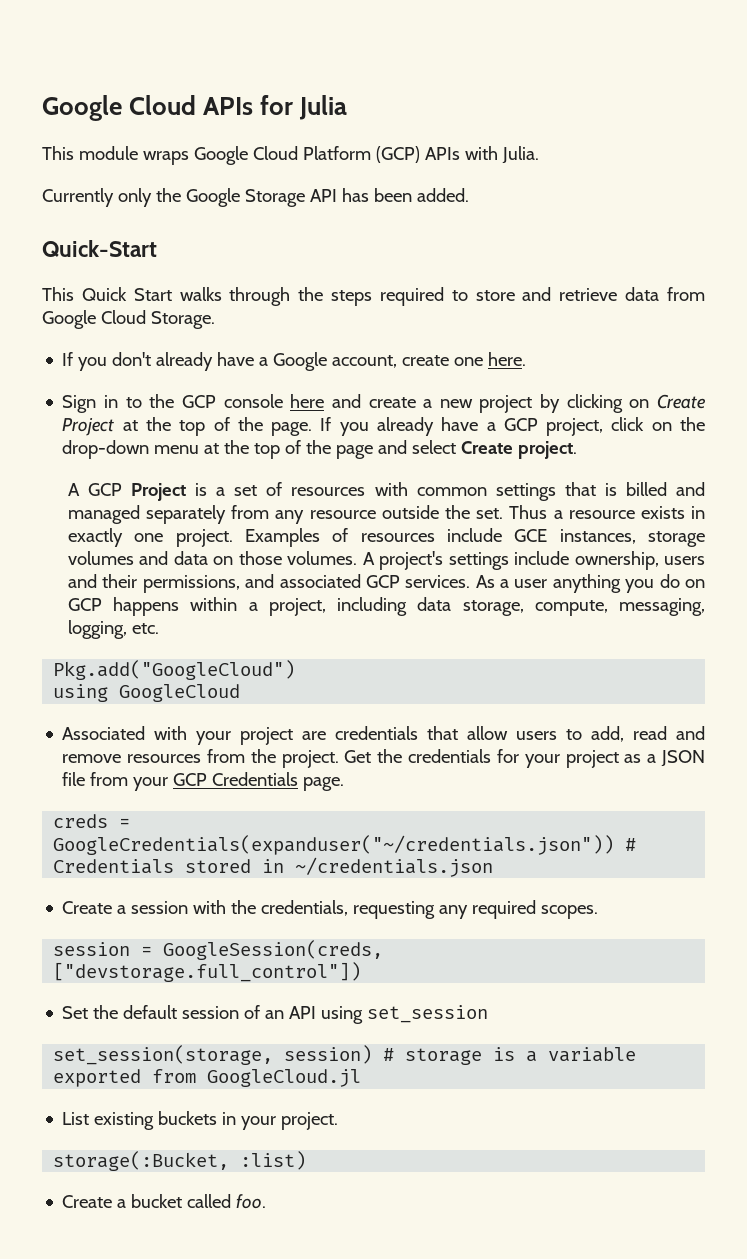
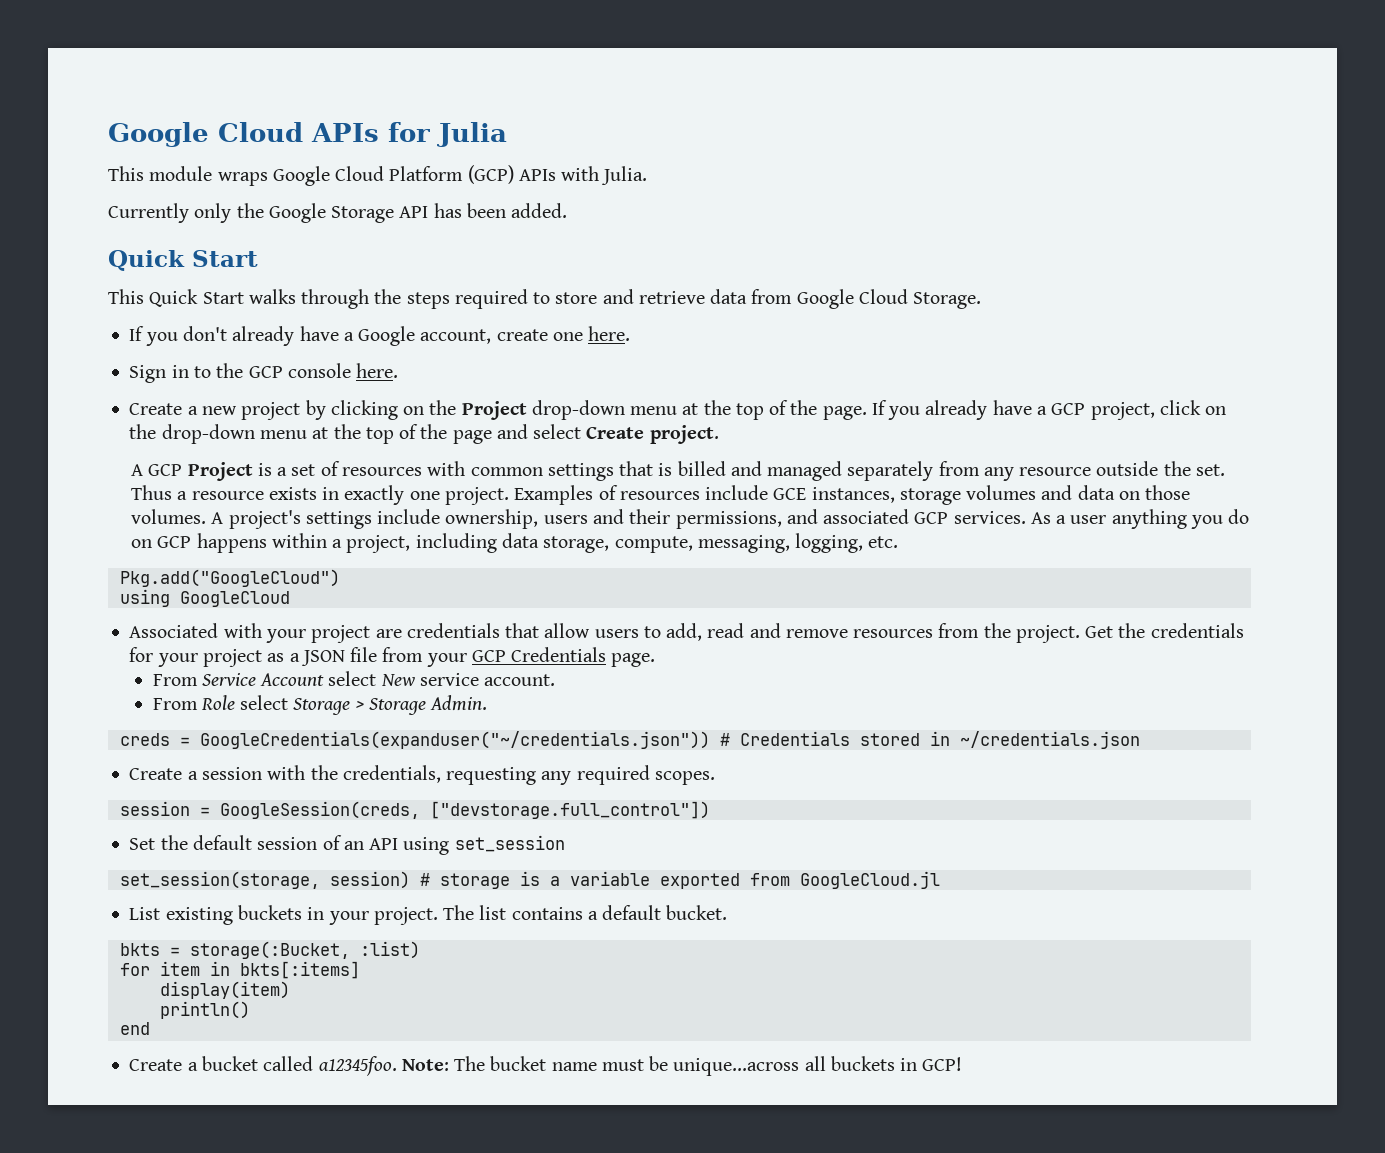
[42,240,157,257] Quick-Start -> [108,250,258,271] Quick Start
[290,394,416,408] here and create -> [356,363,399,378] [129,403,183,415] here. // Create
[656,394,706,409] [62,418,115,436] Create Project -> [429,400,678,420] the Project drop-down menu
(345, 784) none -> [152,671,556,686] [152,695,488,715] // From Service Account select New service account. // From Role select Storage > Storage Admin.
[53,1151,307,1171] [62,1194,267,1209] // storage(:Bucket, :list) // Create a bucket called foo. -> [443,905,728,920] [119,941,420,959] [119,961,360,979] [159,981,290,999] [159,1001,250,1019] [119,1022,150,1035] [129,1056,963,1076] The list contains a default bucket. // bkts = storage(:Bucket, :list) // for item in bkts[:items] // display(item) // println() // end // Create a bucket called a12345foo. Note: The bucket name must be unique...across all buckets in GCP!

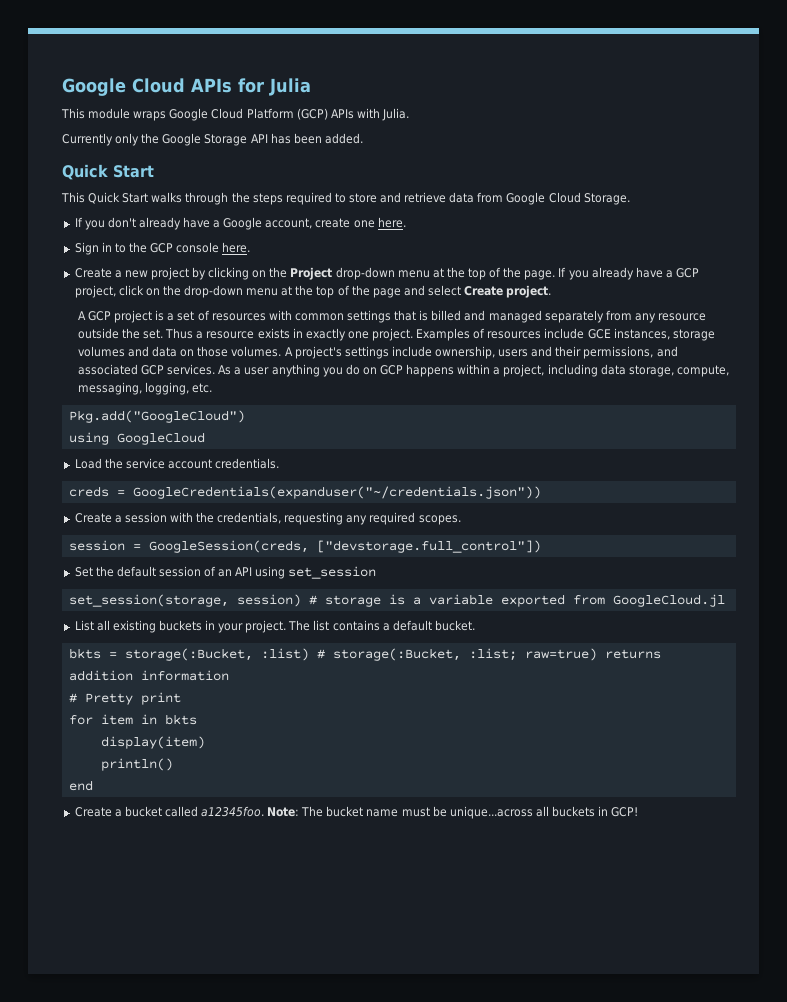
[187,462,253,481] Project -> [114,310,153,323] project
[129,623,1244,643] [129,647,656,667] [152,671,556,686] [152,695,488,715] [119,731,1140,749] Associated with your project are credentials that allow users to add, read and remove resources from the project. Get the credentials for your project as a JSON file from your GCP Credentials page. // From Service Account select New service account. // From Role select Storage > Storage Admin. // creds = GoogleCredentials(expanduser("~/credentials.json")) # Credentials stored in ~/credentials.json -> [74,458,280,469] [68,486,541,499] Load the service account credentials. // creds = GoogleCredentials(expanduser("~/credentials.json"))
(161, 913) none -> [96,620,110,631] all
(420, 950) none -> [316,648,661,661] [68,670,229,681] [68,692,181,705] # storage(:Bucket, :list; raw=true) returns addition information // # Pretty print
[239,961,360,979] bkts[:items] -> [164,714,197,725] bkts

